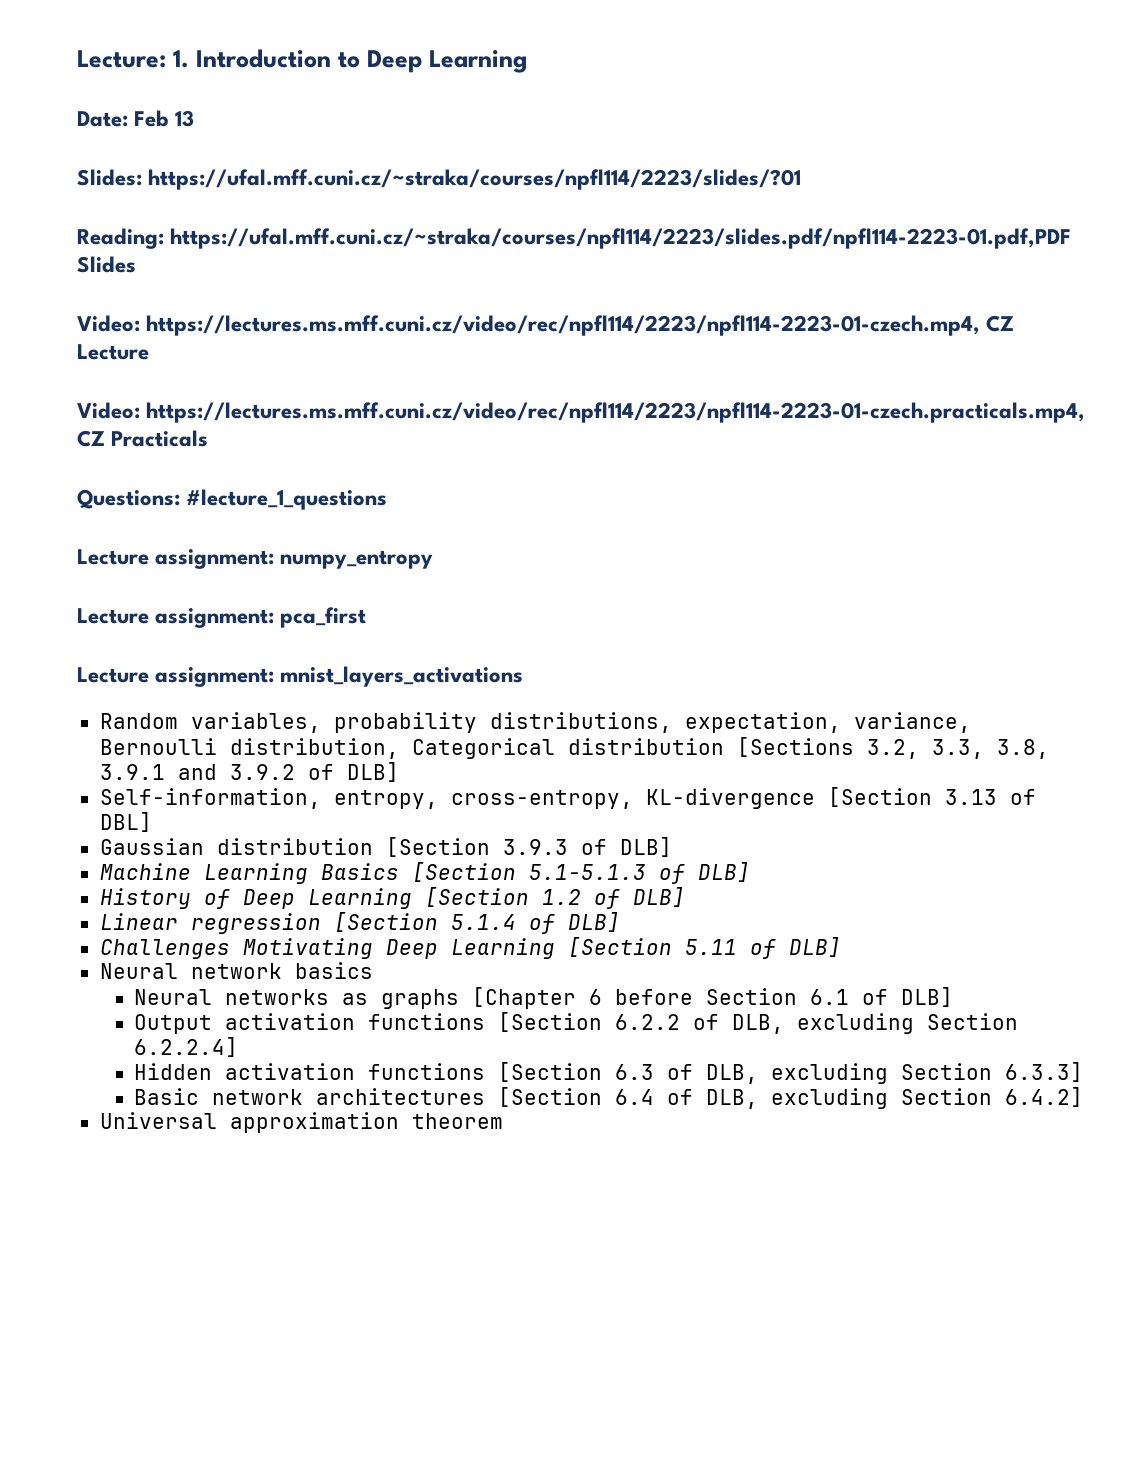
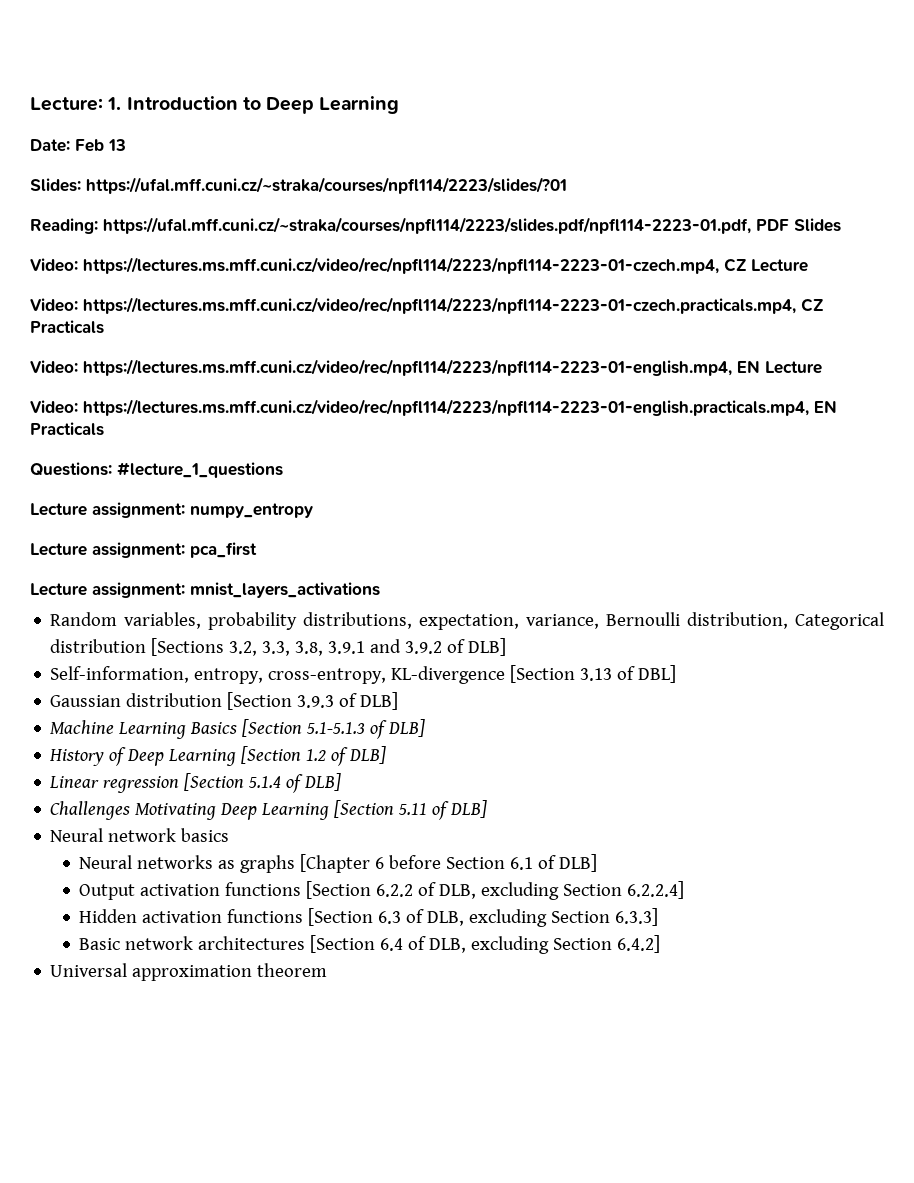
[170,228,1072,249] https://ufal.mff.cuni.cz/~straka/courses/npfl114/2223/slides.pdf/npfl114-2223-01.pdf,PDF -> [103,217,789,234] https://ufal.mff.cuni.cz/~straka/courses/npfl114/2223/slides.pdf/npfl114-2223-01.pdf, PDF
(209, 438) none -> [30,359,822,376] [30,399,837,416] [30,422,104,436] // Video: https://lectures.ms.mff.cuni.cz/video/rec/npfl114/2223/npfl114-2223-01-english.mp4, EN Lecture // Video: https://lectures.ms.mff.cuni.cz/video/rec/npfl114/2223/npfl114-2223-01-english.practicals.mp4, EN Practicals

